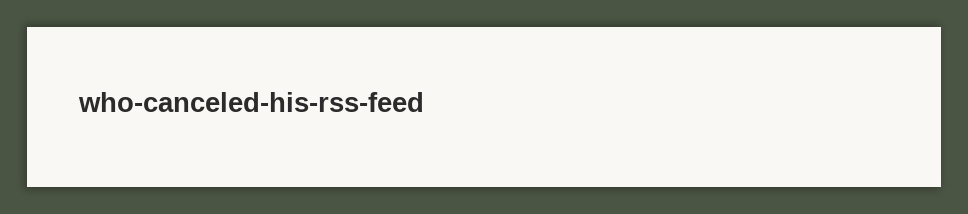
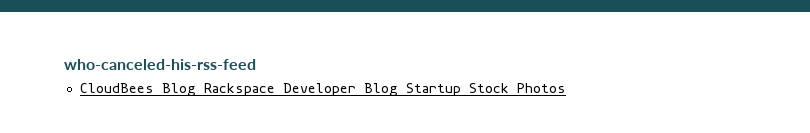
(424, 102) none -> [79,83,566,96] // CloudBees Blog Rackspace Developer Blog Startup Stock Photos

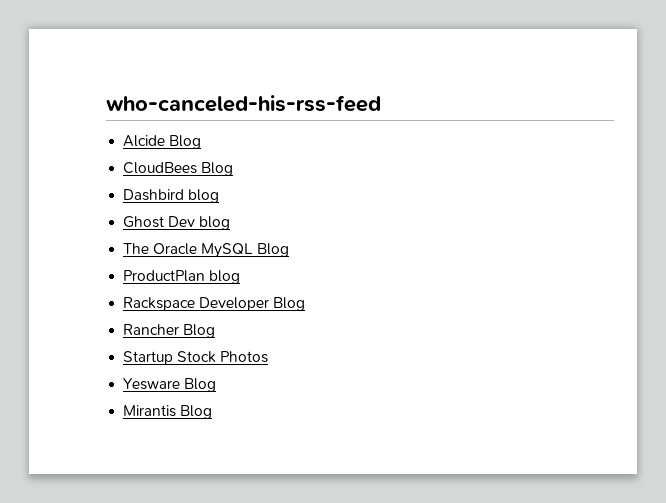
(256, 64) none -> [123,135,202,149] // Alcide Blog
(196, 89) none -> [123,189,220,203] [123,216,231,230] [123,243,289,258] [123,270,241,284] // Dashbird blog // Ghost Dev blog // The Oracle MySQL Blog // ProductPlan blog //
(398, 89) none -> [123,324,216,338] // Rancher Blog //
(566, 88) none -> [123,378,217,392] [123,405,213,419] // Yesware Blog // Mirantis Blog

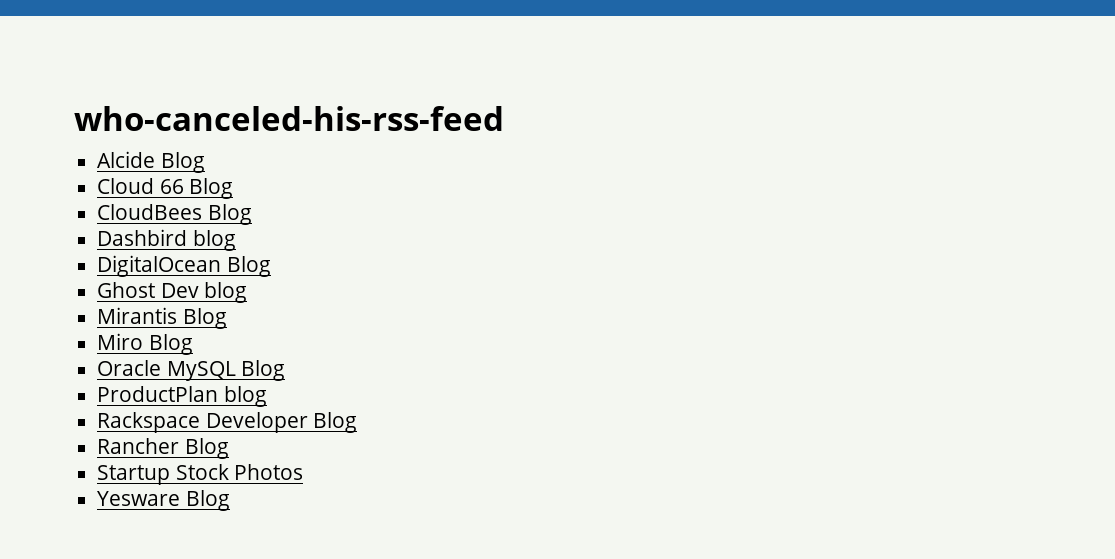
(202, 142) none -> [97,178,234,199] // Cloud 66 Blog
(220, 196) none -> [97,255,271,277] // DigitalOcean Blog
[123,243,150,254] The -> [97,307,227,329] [97,333,193,355] Mirantis Blog // Miro Blog //
[123,405,213,419] // Mirantis Blog -> (230, 500) none

